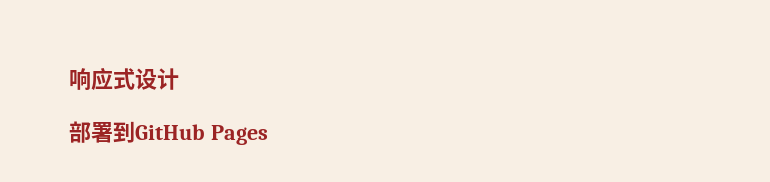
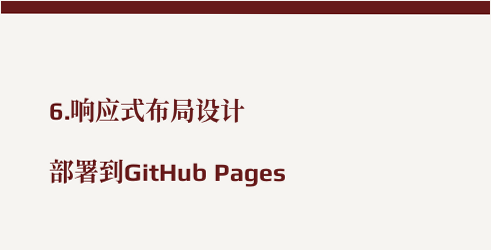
[69,67,135,91] 响应式 -> [49,97,196,124] 6.响应式布局

